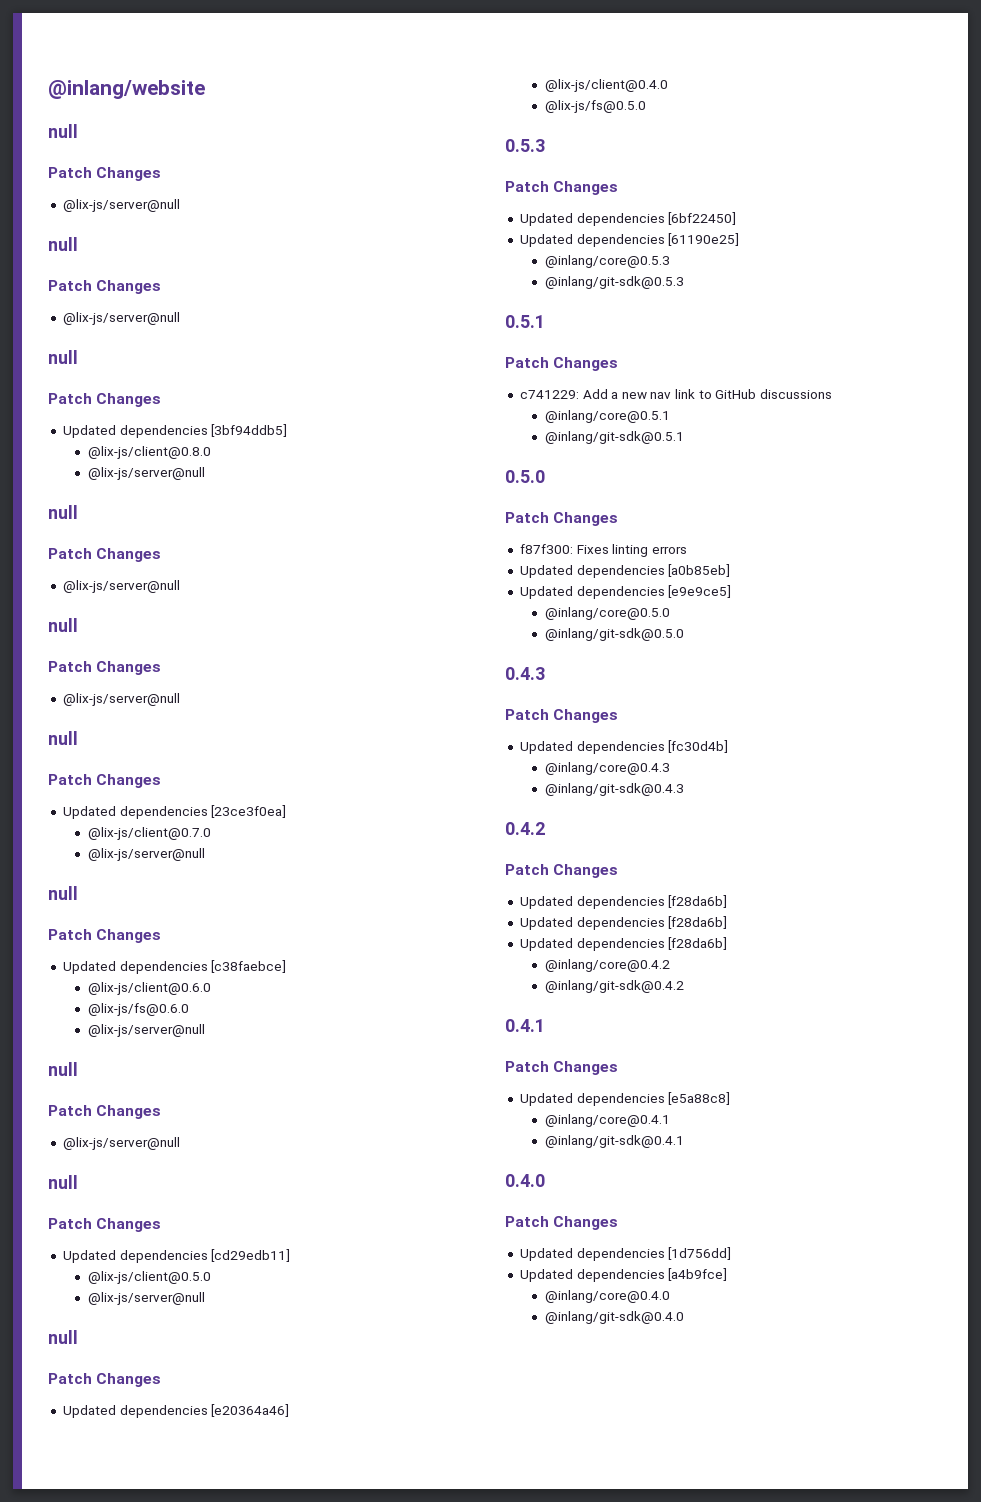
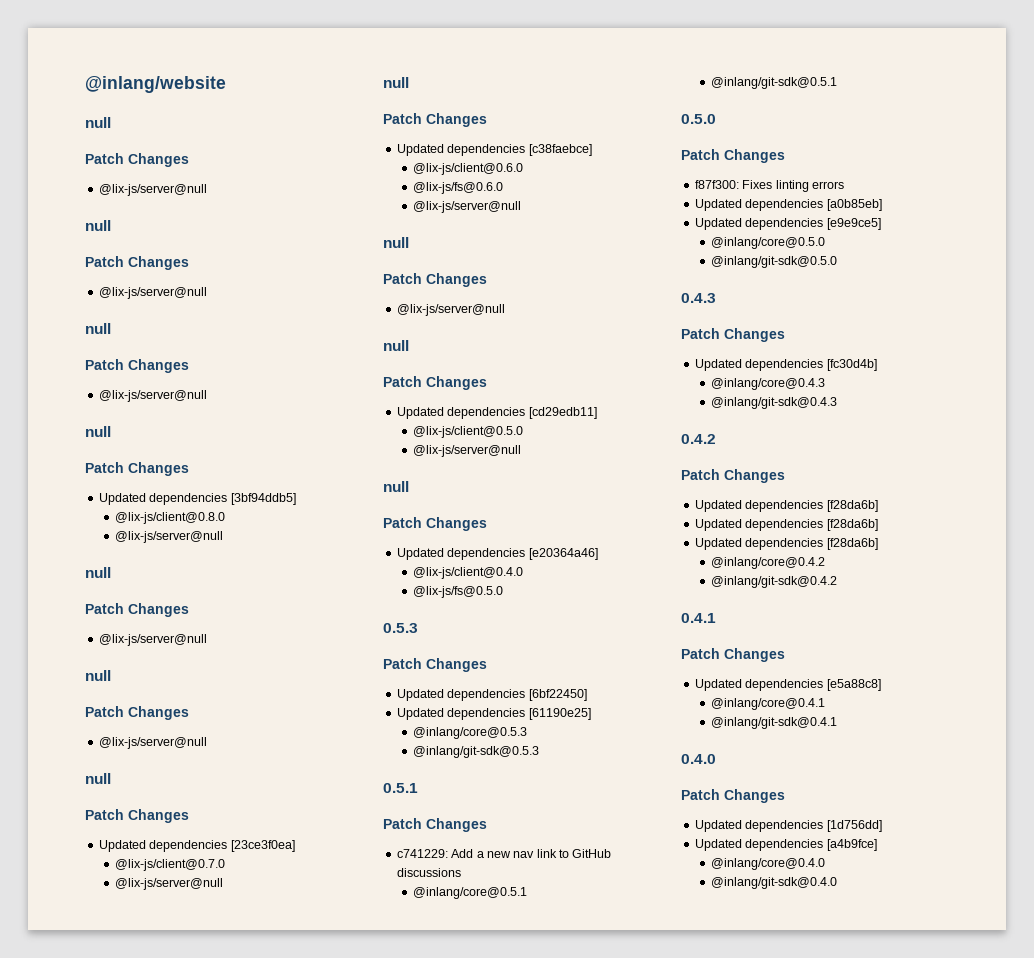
(162, 400) none -> [98,390,207,402] [85,426,111,437] [85,462,189,476] // @lix-js/server@null // null // Patch Changes

